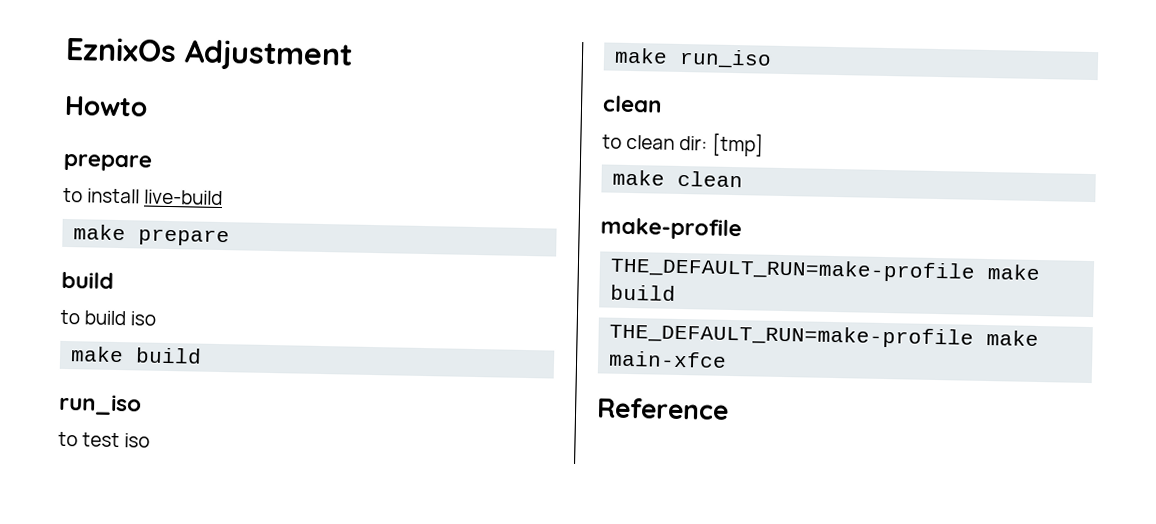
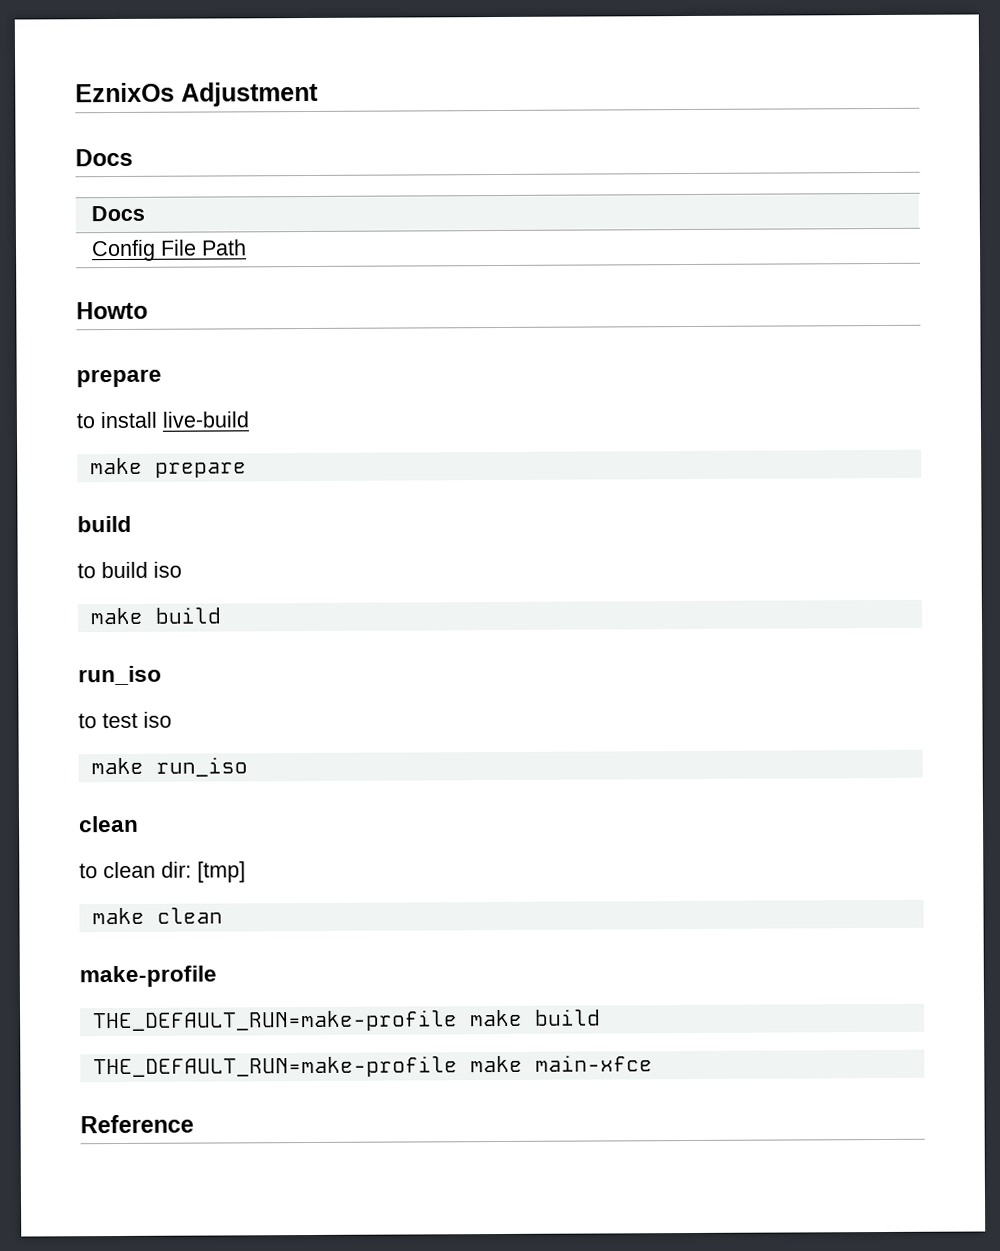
(353, 55) none -> [75,148,133,167] [91,205,146,222] [91,239,248,262] // Docs // Docs // Config File Path

